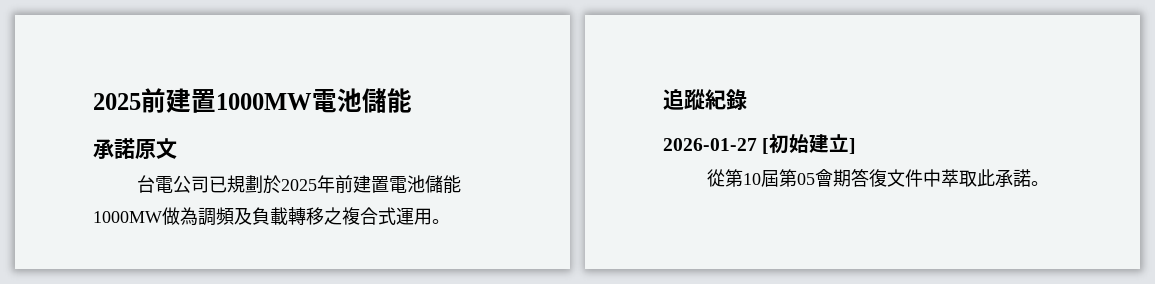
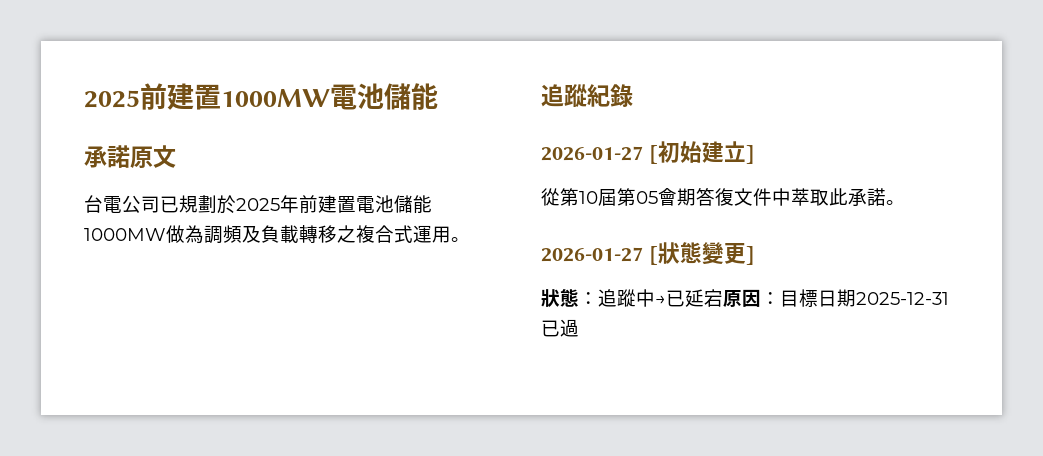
(1049, 183) none -> [541,242,755,265] [541,288,949,307] [541,319,579,337] // 2026-01-27 [狀態變更] // 狀態：追蹤中→已延宕原因：目標日期2025-12-31已過

